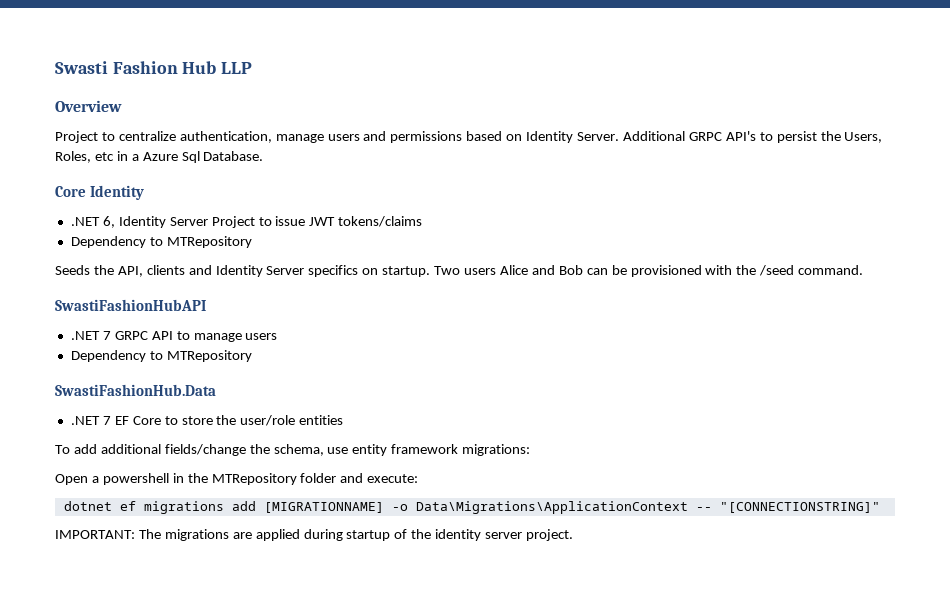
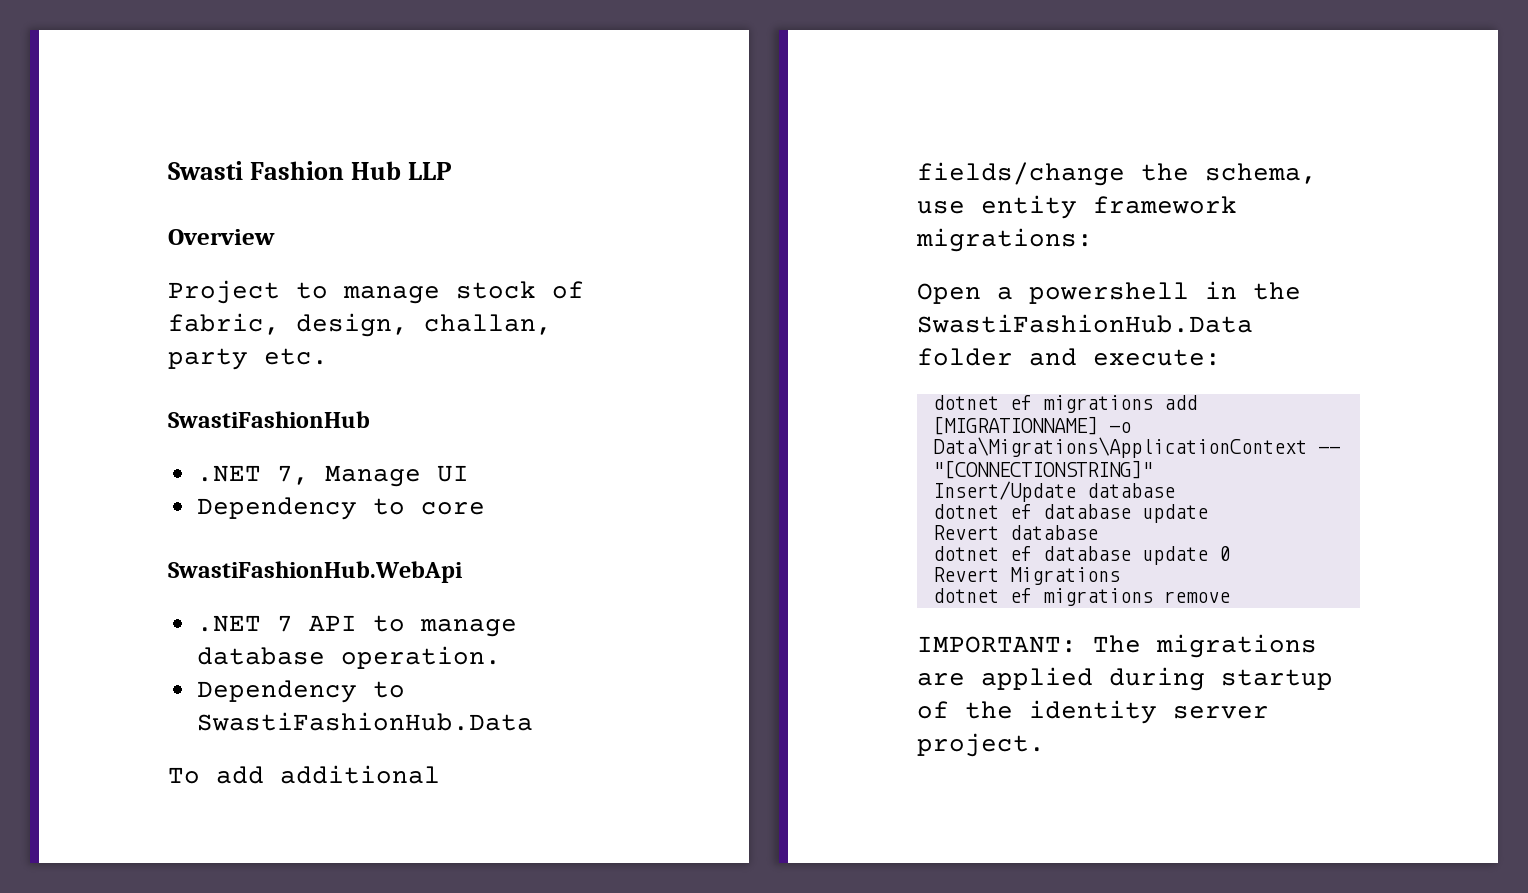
[118,131,883,143] [55,151,264,163] [55,185,145,200] [70,216,423,228] [70,236,252,248] [55,265,864,277] [55,299,206,311] [70,331,148,340] centralize authentication, manage users and permissions based on Identity Server. Additional GRPC API's to persist the Users, Roles, etc in a Azure Sql Database. // Core Identity // .NET 6, Identity Server Project to issue JWT tokens/claims // Dependency to MTRepository // Seeds the API, clients and Identity Server specifics on startup. Two users Alice and Bob can be provisioned with the /seed command. // SwastiFashionHubAPI // .NET 7 GRPC -> [343,281,584,304] [168,313,552,337] [168,348,328,370] [168,411,370,428] [196,465,469,487] [196,497,485,520] [168,561,463,583] [196,615,293,632] manage stock of fabric, design, challan, party etc. // SwastiFashionHub // .NET 7, Manage UI // Dependency to core // SwastiFashionHub.WebApi // .NET 7
[245,333,278,340] [70,350,252,362] [55,384,216,396] [70,415,344,426] users // Dependency to MTRepository // SwastiFashionHub.Data // .NET 7 EF Core to store the user/role entities -> [196,646,501,669] [196,680,405,703] [196,712,533,731] database operation. // Dependency to SwastiFashionHub.Data
[211,473,297,485] MTRepository -> [917,314,1253,333] SwastiFashionHub.Data
(880, 507) none -> [932,481,1175,502] [932,504,1208,523] [932,525,1098,540] [932,546,1230,565] [932,567,1120,585] [932,588,1230,606] // Insert/Update database // dotnet ef database update // Revert database // dotnet ef database update 0 // Revert Migrations // dotnet ef migrations remove

